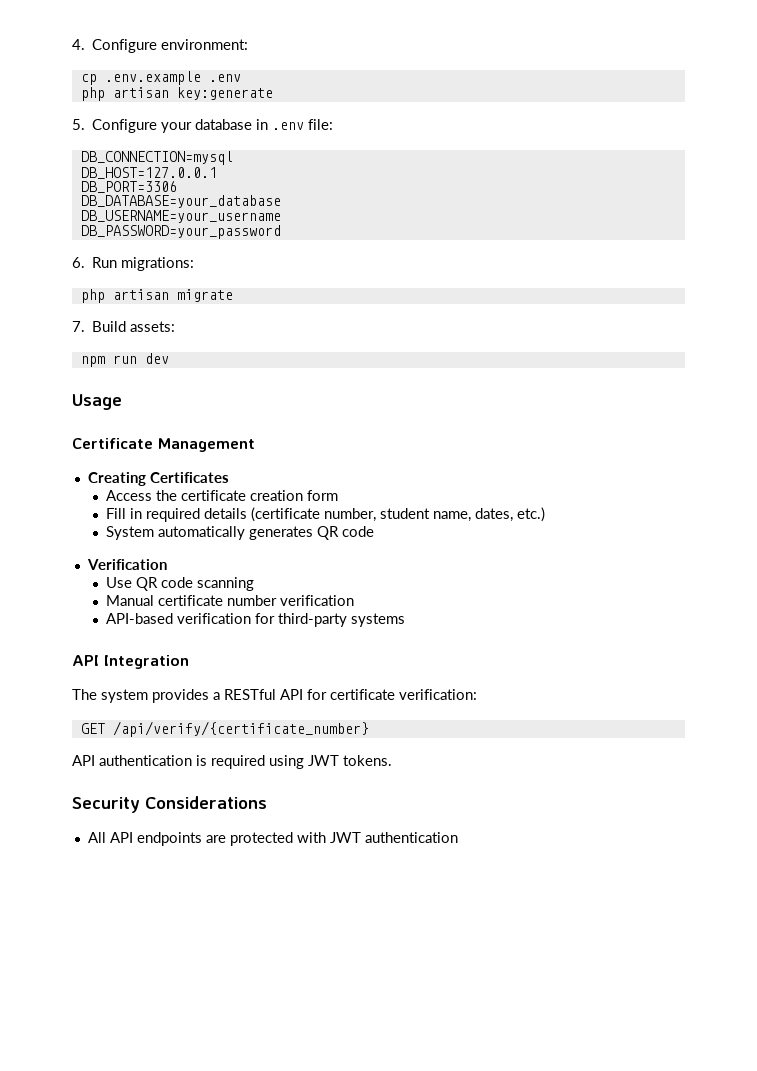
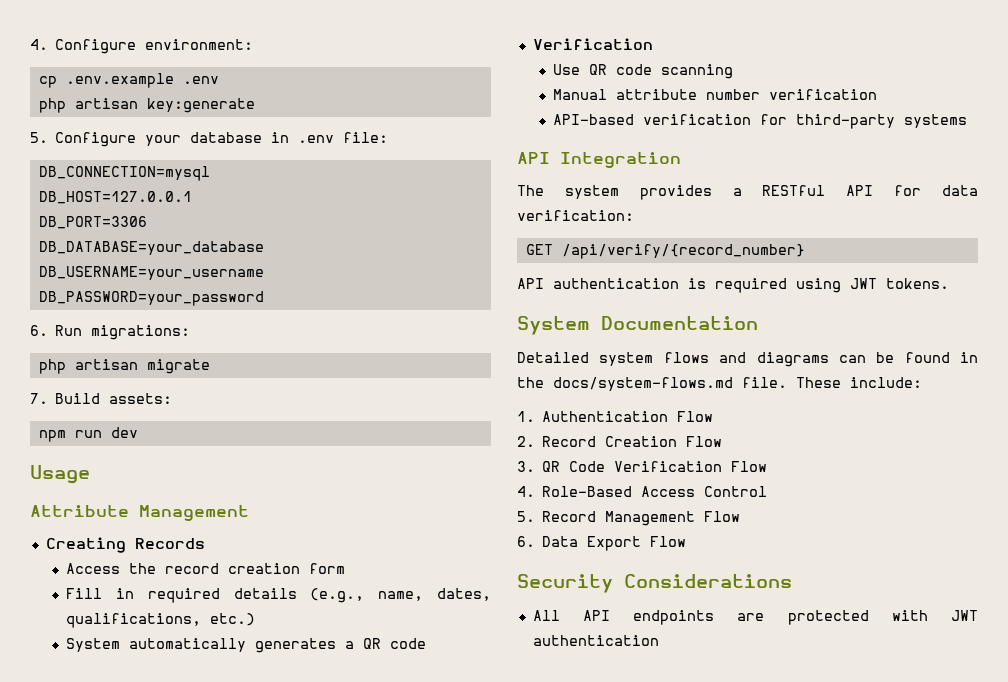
[72,438,153,449] Certificate -> [30,505,129,517] Attribute
[149,472,229,483] Certificates -> [134,538,205,549] Records
[181,490,247,501] certificate -> [165,563,220,574] record
[251,507,431,522] (certificate number, student -> [310,588,365,603] (e.g.,
(514, 515) none -> [66,613,202,628] qualifications,
(314, 533) none -> [345,641,355,649] a
[158,595,224,606] certificate -> [616,89,698,100] attribute
[330,689,395,700] certificate -> [942,185,978,196] data
[112,721,369,737] /api/verify/{certificate_number} -> [561,244,805,259] /api/verify/{record_number}
(392, 760) none -> [517,316,758,335] [517,352,978,367] [517,377,922,391] [517,411,714,422] [517,436,723,447] [517,461,768,472] [517,486,768,497] [517,511,741,526] [517,536,687,551] // System Documentation // Detailed system flows and diagrams can be found in the docs/system-flows.md file. These include: // 1. Authentication Flow // 2. Record Creation Flow // 3. QR Code Verification Flow // 4. Role-Based Access Control // 5. Record Management Flow // 6. Data Export Flow

